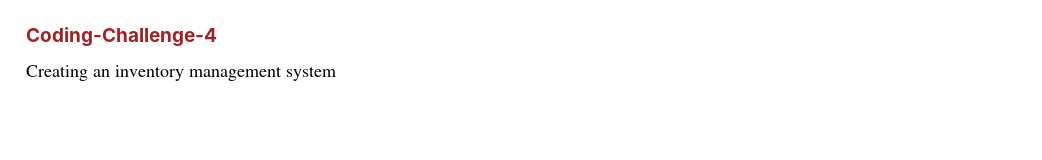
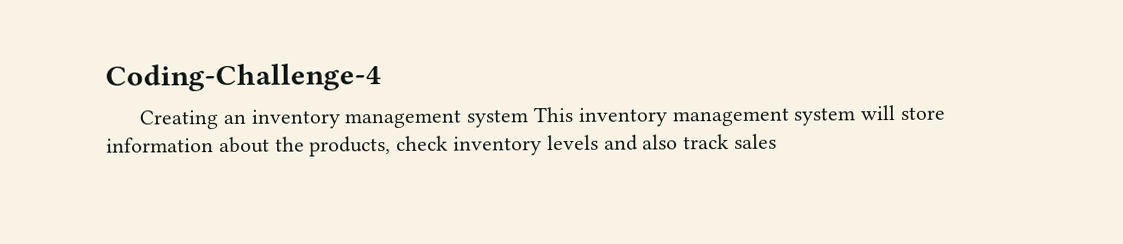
(336, 73) none -> [532,105,946,127] [106,133,778,157] This inventory management system will store information about the products, check inventory levels and also track sales

